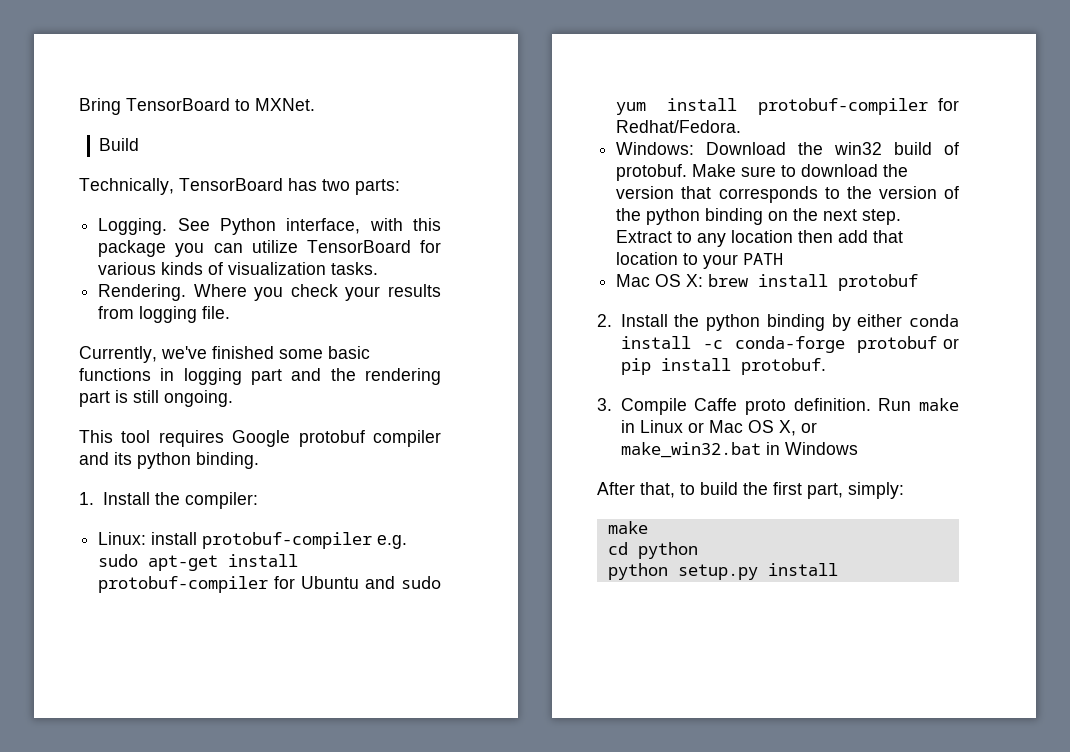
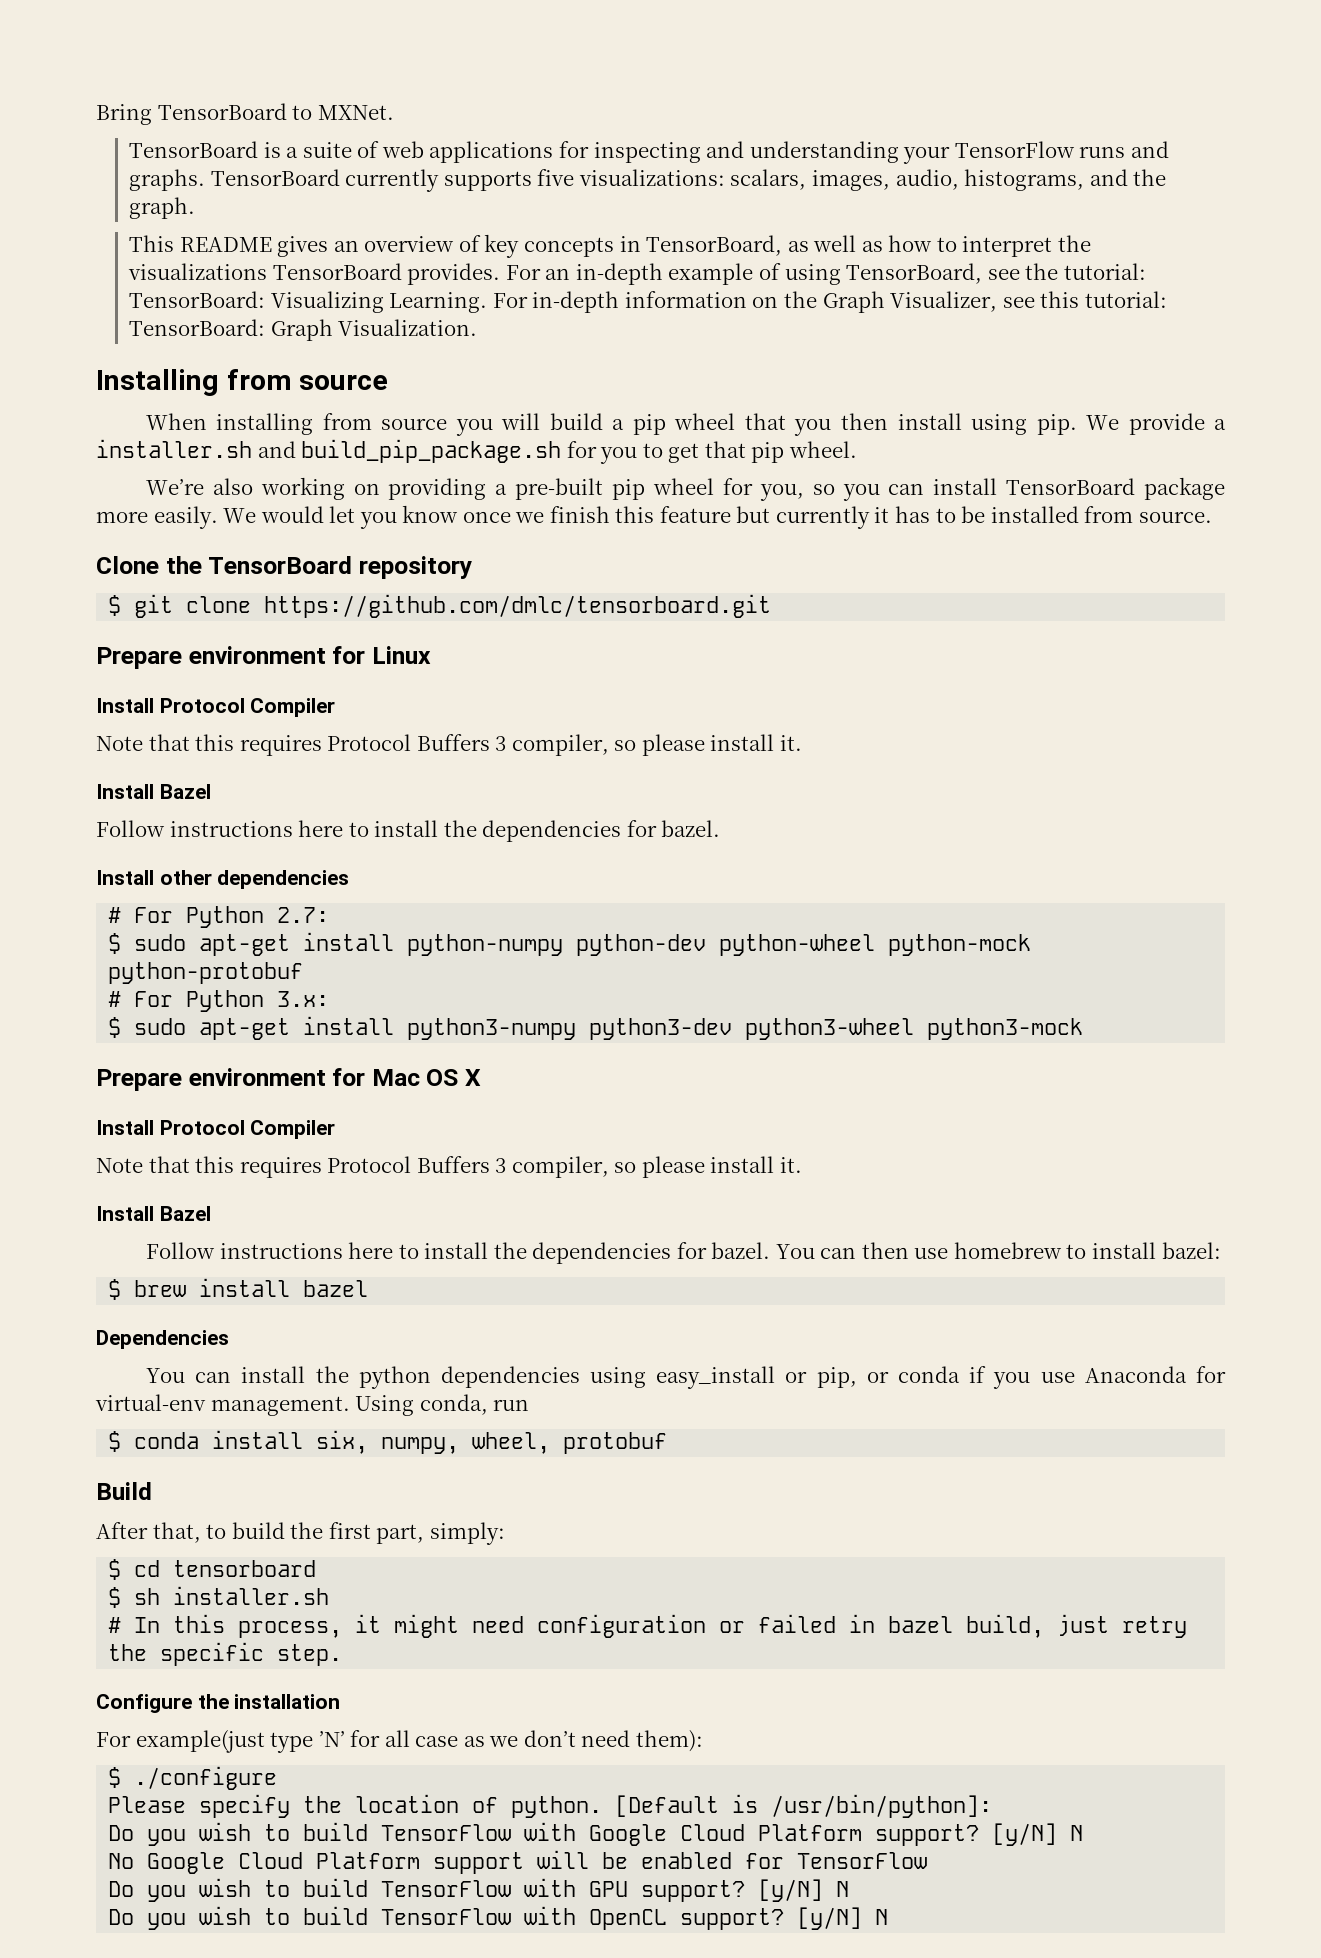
[99,138,140,151] [79,178,400,195] [98,218,441,235] [98,240,441,257] [98,262,379,275] [98,284,442,301] [98,306,231,323] [79,346,370,363] [79,368,441,385] [79,390,233,407] [79,430,441,447] [79,452,259,469] [79,492,258,509] [98,532,408,549] [98,554,299,571] [98,576,441,593] [616,98,959,115] [616,120,742,133] [616,142,959,155] [616,164,909,181] [616,186,959,203] [616,208,902,225] [616,230,904,247] [616,252,784,269] [616,274,919,291] [597,314,959,331] [620,336,959,353] [620,358,826,375] [597,398,959,415] [620,420,817,436] [620,442,858,458] Build // Technically, TensorBoard has two parts: // Logging. See Python interface, with this package you can utilize TensorBoard for various kinds of visualization tasks. // Rendering. Where you check your results from logging file. // Currently, we've finished some basic functions in logging part and the rendering part is still ongoing. // This tool requires Google protobuf compiler and its python binding. // 1. Install the compiler: // Linux: install protobuf-compiler e.g. sudo apt-get install protobuf-compiler for Ubuntu and sudo yum install protobuf-compiler for Redhat/Fedora. // Windows: Download the win32 build of protobuf. Make sure to download the version that corresponds to the version of the python binding on the next step. Extract to any location then add that location to your PATH // Mac OS X: brew install protobuf // 2. Install the python binding by either conda install -c conda-forge protobuf or pip install protobuf. // 3. Compile Caffe proto definition. Run make in Linux or Mac OS X, or make_win32.bat in Windows -> [129,141,1169,164] [129,169,1167,192] [129,197,196,219] [129,234,1091,258] [128,263,1146,285] [129,291,1167,313] [129,319,478,341] [96,369,389,396] [145,413,1226,436] [96,439,857,464] [145,477,1226,501] [96,505,1212,529] [96,556,472,579] [108,594,772,618] [96,646,431,669] [96,698,336,717] [96,734,802,756] [96,784,211,799] [96,820,721,842] [96,870,350,889] [108,906,330,928] [108,932,1032,956] [108,962,304,984] [108,990,330,1012] [108,1016,1084,1040] [96,1068,482,1091] [96,1120,336,1139] [96,1156,802,1178] [96,1206,211,1221] [145,1242,1221,1264] [108,1278,369,1300] [96,1330,229,1349] [145,1366,1227,1389] [95,1394,530,1416] [108,1430,668,1454] [96,1482,152,1500] TensorBoard is a suite of web applications for inspecting and understanding your TensorFlow runs and graphs. TensorBoard currently supports five visualizations: scalars, images, audio, histograms, and the graph. // This README gives an overview of key concepts in TensorBoard, as well as how to interpret the visualizations TensorBoard provides. For an in-depth example of using TensorBoard, see the tutorial: TensorBoard: Visualizing Learning. For in-depth information on the Graph Visualizer, see this tutorial: TensorBoard: Graph Visualization. // Installing from source // When installing from source you will build a pip wheel that you then install using pip. We provide a installer.sh and build_pip_package.sh for you to get that pip wheel. // We’re also working on providing a pre-built pip wheel for you, so you can install TensorBoard package more easily. We would let you know once we finish this feature but currently it has to be installed from source. // Clone the TensorBoard repository // $ git clone https://github.com/dmlc/tensorboard.git // Prepare environment for Linux // Install Protocol Compiler // Note that this requires Protocol Buffers 3 compiler, so please install it. // Install Bazel // Follow instructions here to install the dependencies for bazel. // Install other dependencies // # For Python 2.7: // $ sudo apt-get install python-numpy python-dev python-wheel python-mock python-protobuf // # For Python 3.x: // $ sudo apt-get install python3-numpy python3-dev python3-wheel python3-mock // Prepare environment for Mac OS X // Install Protocol Compiler // Note that this requires Protocol Buffers 3 compiler, so please install it. // Install Bazel // Follow instructions here to install the dependencies for bazel. You can then use homebrew to install bazel: // $ brew install bazel // Dependencies // You can install the python dependencies using easy_install or pip, or conda if you use Anaconda for virtual-env management. Using conda, run // $ conda install six, numpy, wheel, protobuf // Build
[607,521,648,534] [607,542,698,559] [607,563,838,580] make // cd python // python setup.py install -> [108,1559,317,1580] [108,1586,330,1608] [108,1614,1188,1638] [108,1642,343,1666] [96,1694,341,1713] [96,1730,703,1753] [108,1766,278,1790] [108,1794,993,1818] [108,1822,1084,1846] [108,1850,928,1874] [108,1878,850,1902] [108,1906,889,1930] $ cd tensorboard // $ sh installer.sh // # In this process, it might need configuration or failed in bazel build, just retry the specific step. // Configure the installation // For example(just type ’N’ for all case as we don’t need them): // $ ./configure // Please specify the location of python. [Default is /usr/bin/python]: // Do you wish to build TensorFlow with Google Cloud Platform support? [y/N] N // No Google Cloud Platform support will be enabled for TensorFlow // Do you wish to build TensorFlow with GPU support? [y/N] N // Do you wish to build TensorFlow with OpenCL support? [y/N] N

